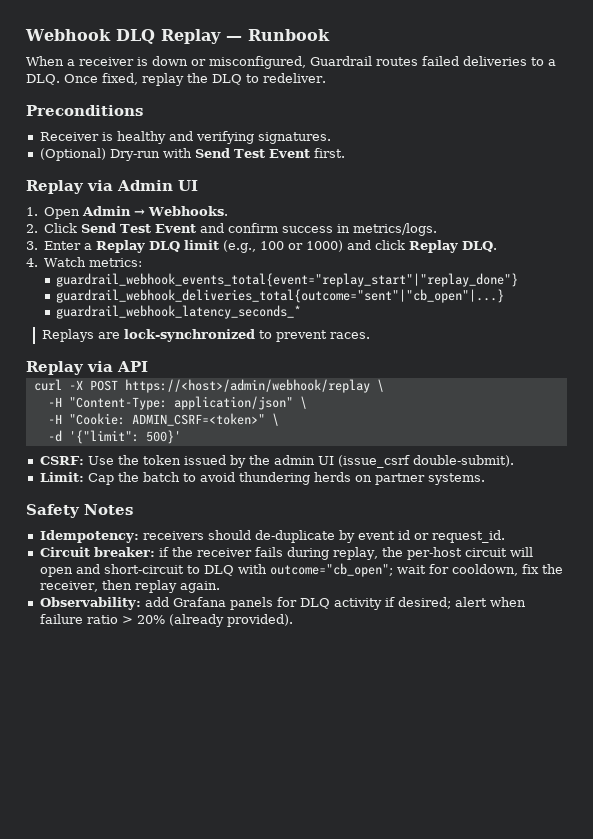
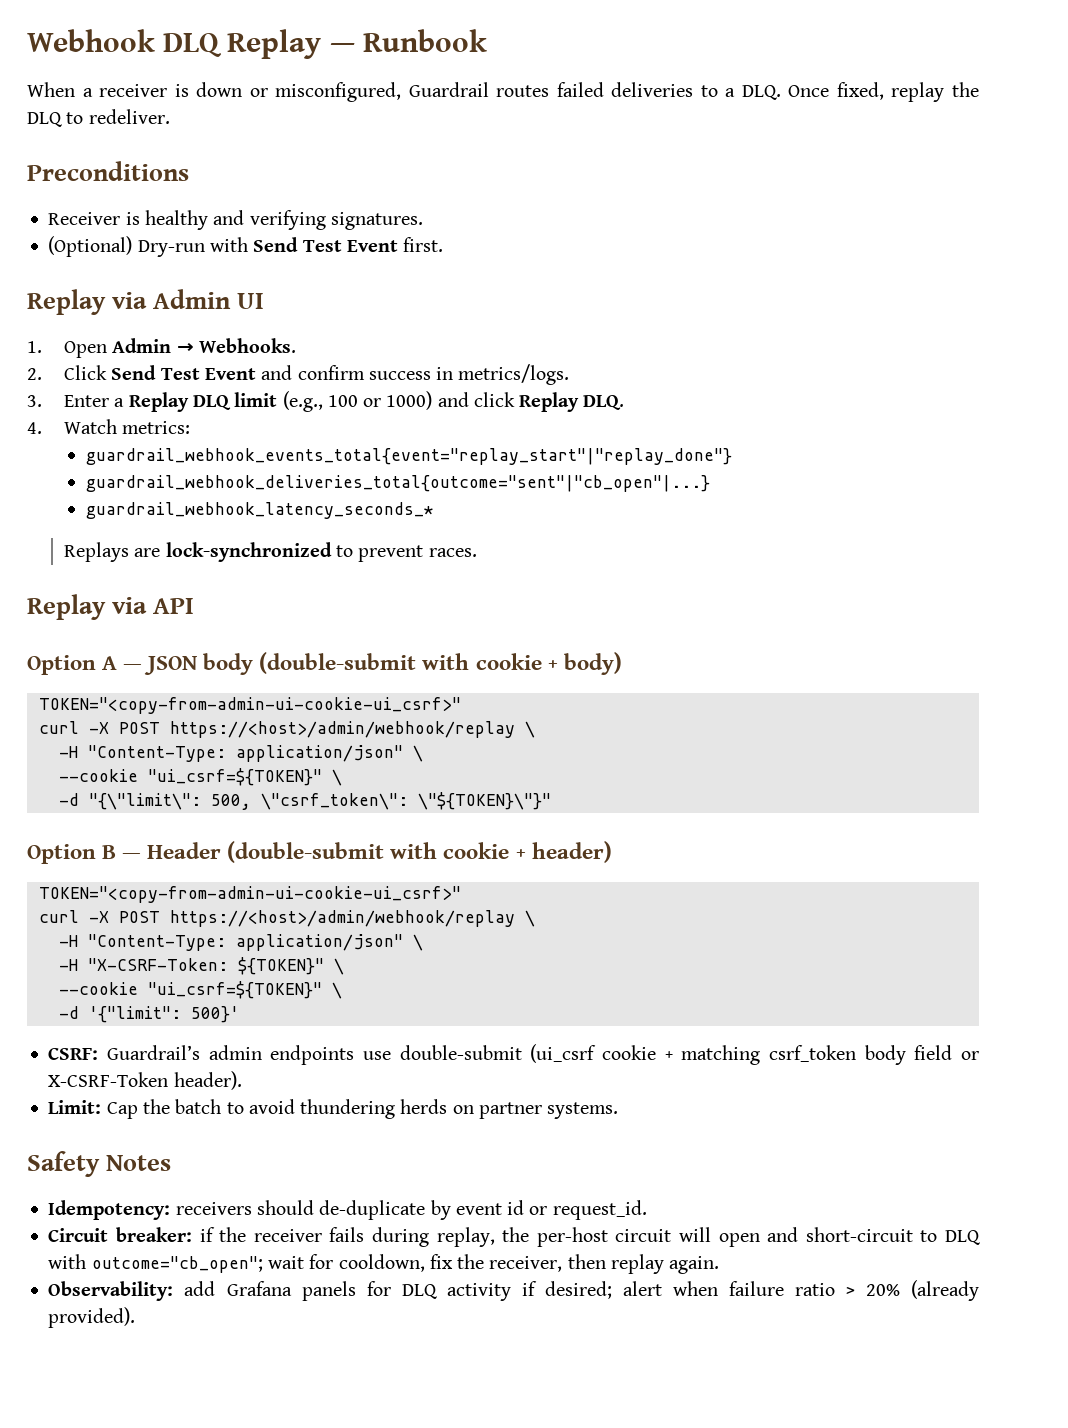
(148, 366) none -> [27,652,622,675] [38,697,461,714] [38,721,535,738] [58,745,423,762] [58,768,342,786] [58,792,551,810] [27,841,612,864] [38,886,461,903] // Option A — JSON body (double-submit with cookie + body) // TOKEN="<copy-from-admin-ui-cookie-ui_csrf>" // curl -X POST https://<host>/admin/webhook/replay \ // -H "Content-Type: application/json" \ // --cookie "ui_csrf=${TOKEN}" \ // -d "{\"limit\": 500, \"csrf_token\": \"${TOKEN}\"}" // Option B — Header (double-submit with cookie + header) // TOKEN="<copy-from-admin-ui-cookie-ui_csrf>"
[68,413,265,426] "Cookie: ADMIN_CSRF=<token>" -> [87,957,344,975] [58,981,322,999] "X-CSRF-Token: ${TOKEN}" \ // --cookie "ui_csrf=${TOKEN}"
[87,455,514,468] Use the token issued by the admin UI (issue_csrf double-submit). -> [107,1044,979,1065] [48,1071,242,1090] Guardrail’s admin endpoints use double-submit (ui_csrf cookie + matching csrf_token body field or X-CSRF-Token header).

